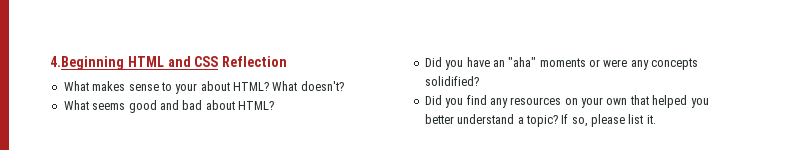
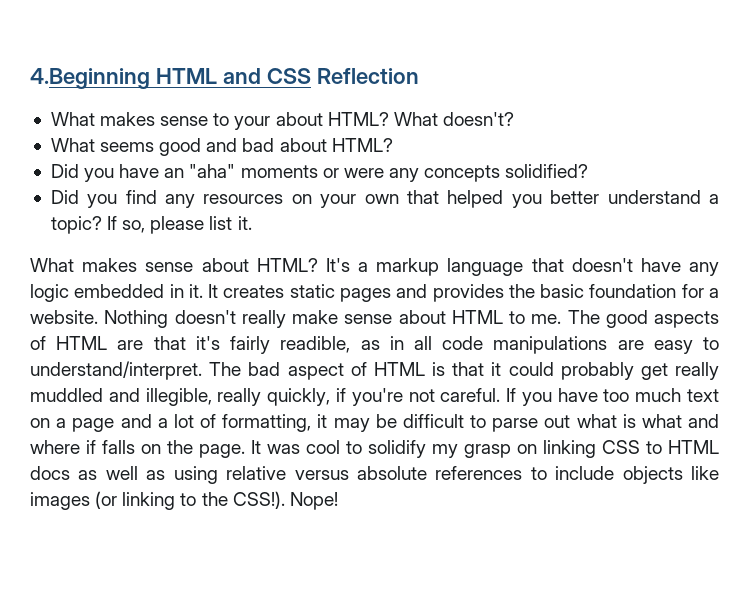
(656, 119) none -> [30,258,719,276] [30,284,720,302] [30,310,719,328] [30,336,719,354] [30,361,719,380] [30,388,720,406] [30,414,719,432] [30,440,719,458] [30,466,719,484] [30,491,338,510] // What makes sense about HTML? It's a markup language that doesn't have any logic embedded in it. It creates static pages and provides the basic foundation for a website. Nothing doesn't really make sense about HTML to me. The good aspects of HTML are that it's fairly readible, as in all code manipulations are easy to understand/interpret. The bad aspect of HTML is that it could probably get really muddled and illegible, really quickly, if you're not careful. If you have too much text on a page and a lot of formatting, it may be difficult to parse out what is what and where if falls on the page. It was cool to solidify my grasp on linking CSS to HTML docs as well as using relative versus absolute references to include objects like images (or linking to the CSS!). Nope!

